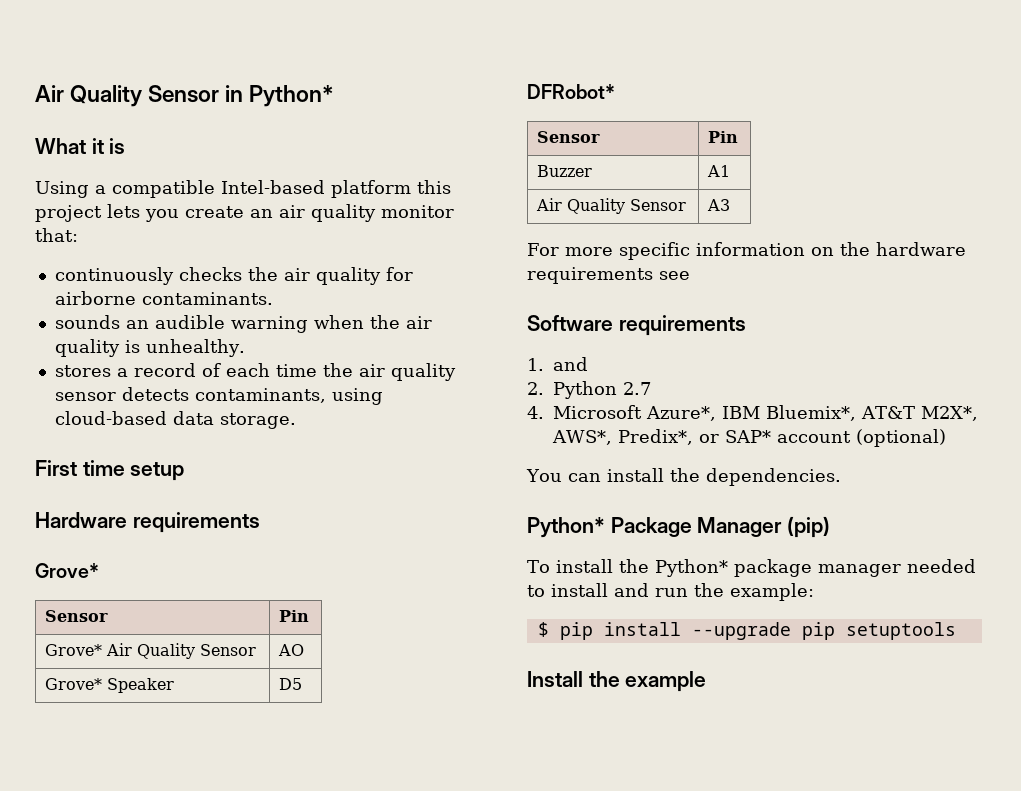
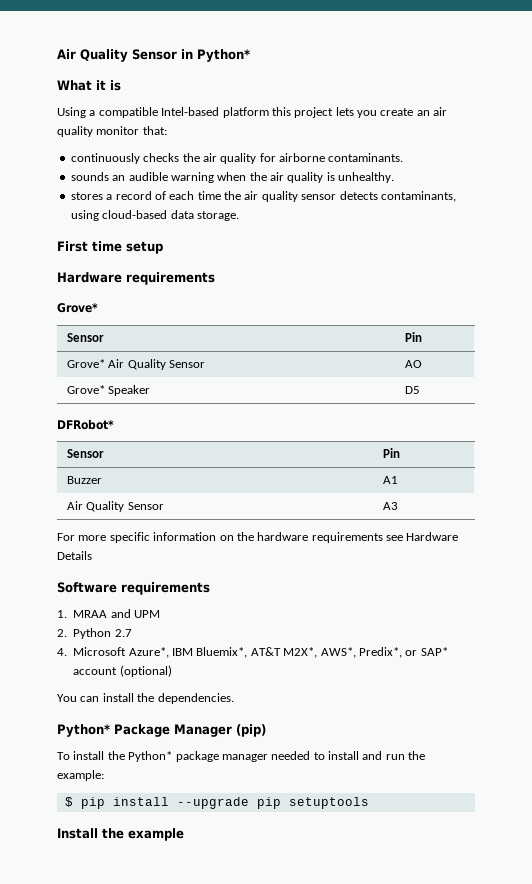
(690, 275) none -> [406,532,459,541] [57,551,92,560] Hardware Details
[553,357,588,371] and -> [73,609,160,618] MRAA and UPM

